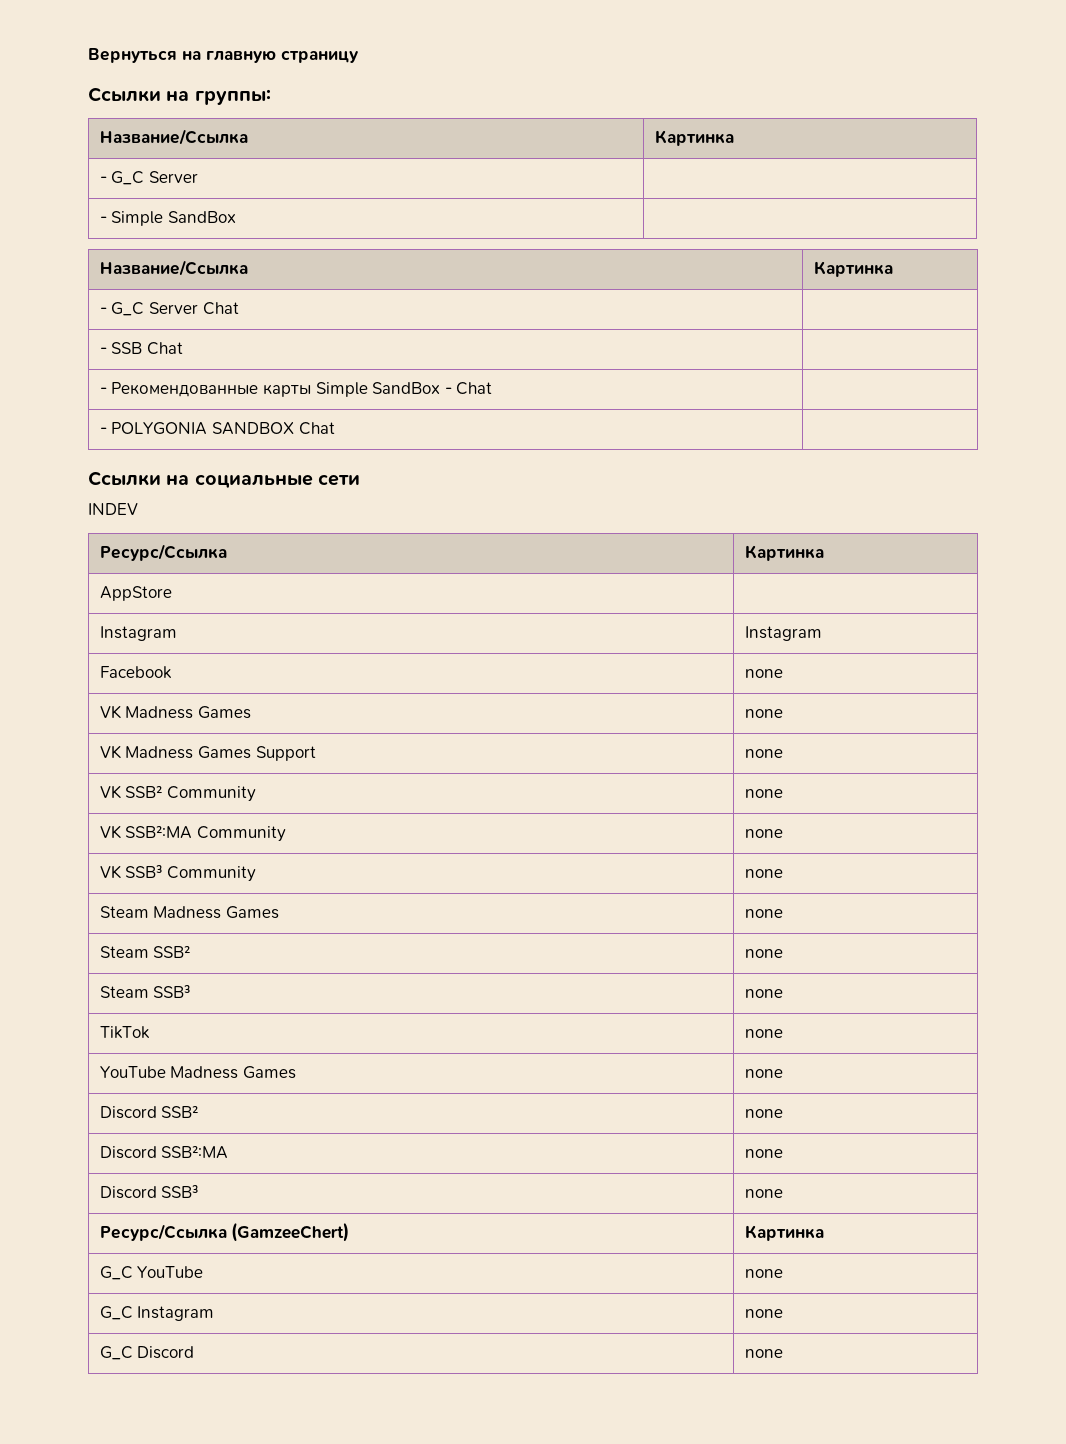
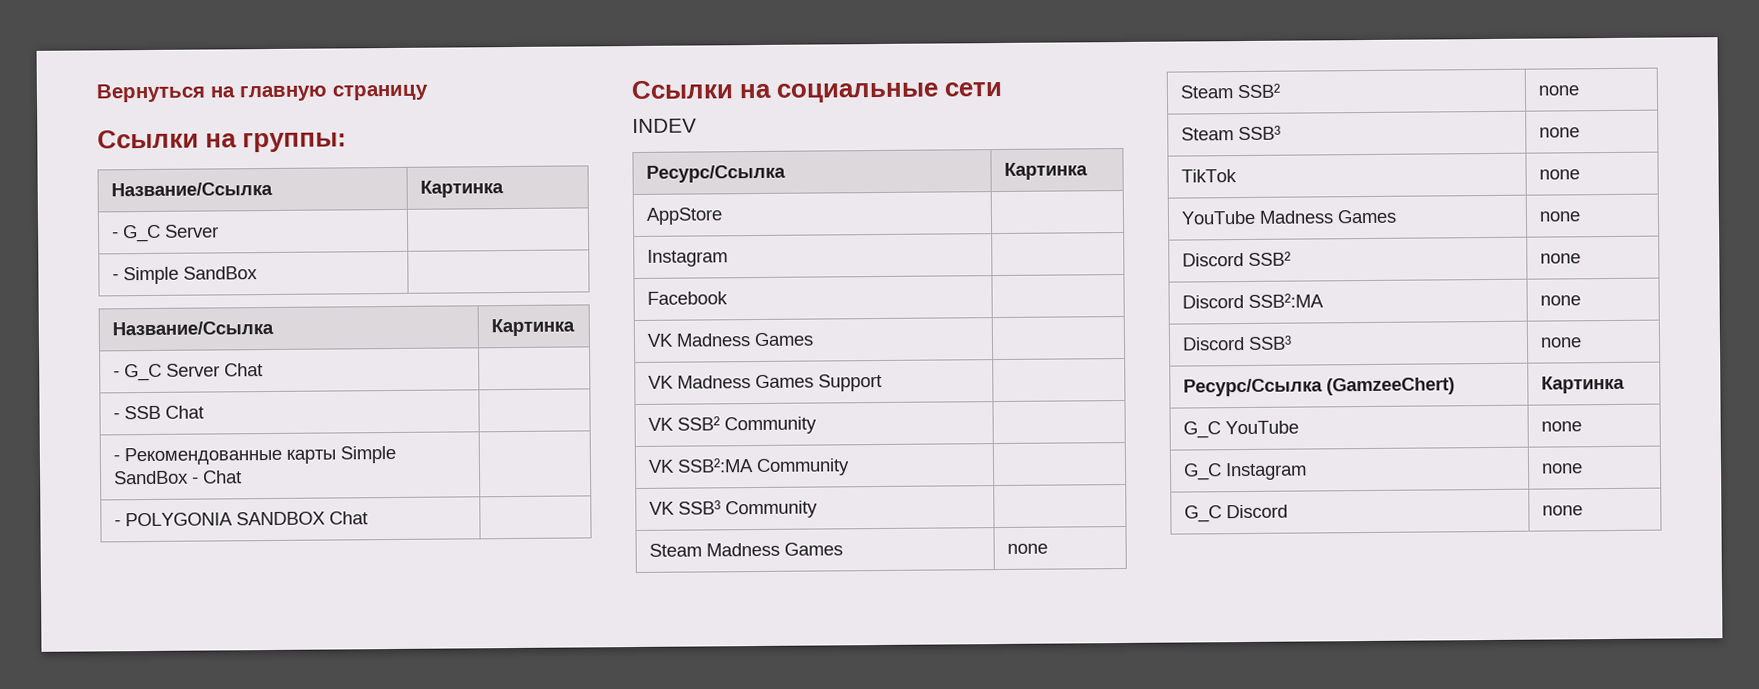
[744,626,822,641] Instagram -> (728, 258) none
[744,669,783,678] [99,705,252,719] [744,709,783,718] | none // VK Madness Games | none -> [646,332,814,347] | // VK Madness Games |
[744,749,783,758] | none -> (882, 382) |
[744,789,783,798] | none -> (817, 425) |
[744,829,783,838] | none -> (850, 467) |
[744,869,783,878] | none -> (818, 509) |

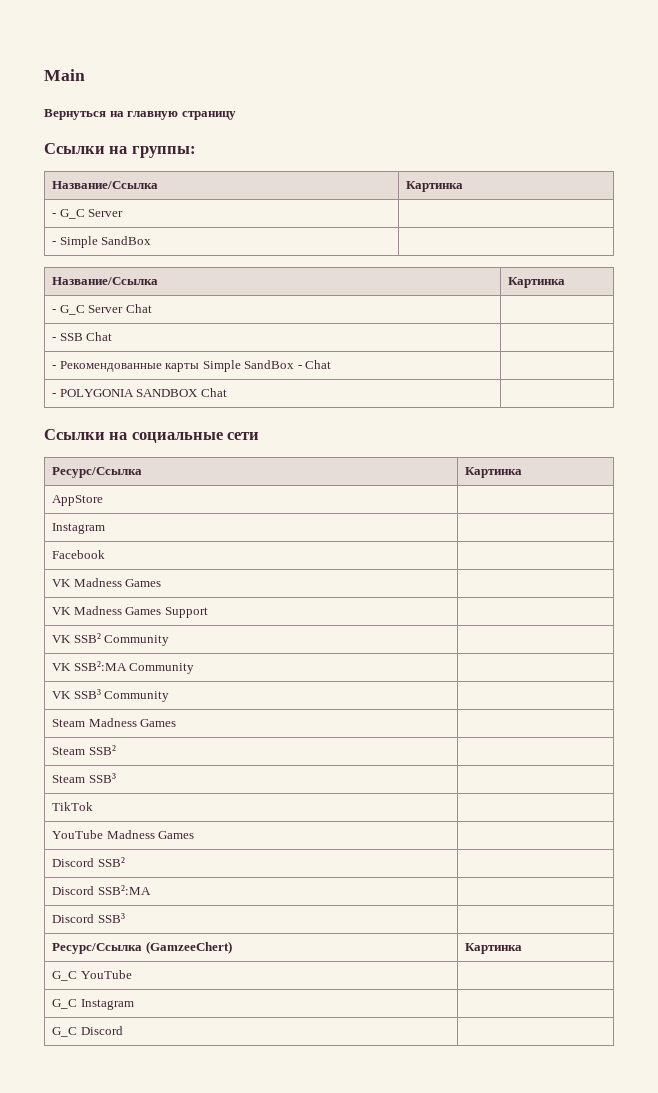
(96, 93) none -> [44,69,85,81] Main //
[632,118,697,134] // INDEV -> (260, 436) none
[1006,543,1048,554] | none -> (177, 723) |
[1537,85,1579,96] | none -> (116, 750) |
[1538,127,1580,138] | none -> (116, 778) |
[1538,169,1580,180] | none -> (94, 806) |
[1538,211,1581,222] | none -> (195, 835) |
[1539,253,1581,264] | none -> (125, 862) |
[1539,295,1581,306] | none -> (151, 890) |
[1539,337,1582,348] | none -> (125, 918) |
[1540,421,1582,432] | none -> (132, 974) |
[1540,463,1583,474] | none -> (134, 1004) |
[1541,505,1583,516] | none -> (123, 1030) |

